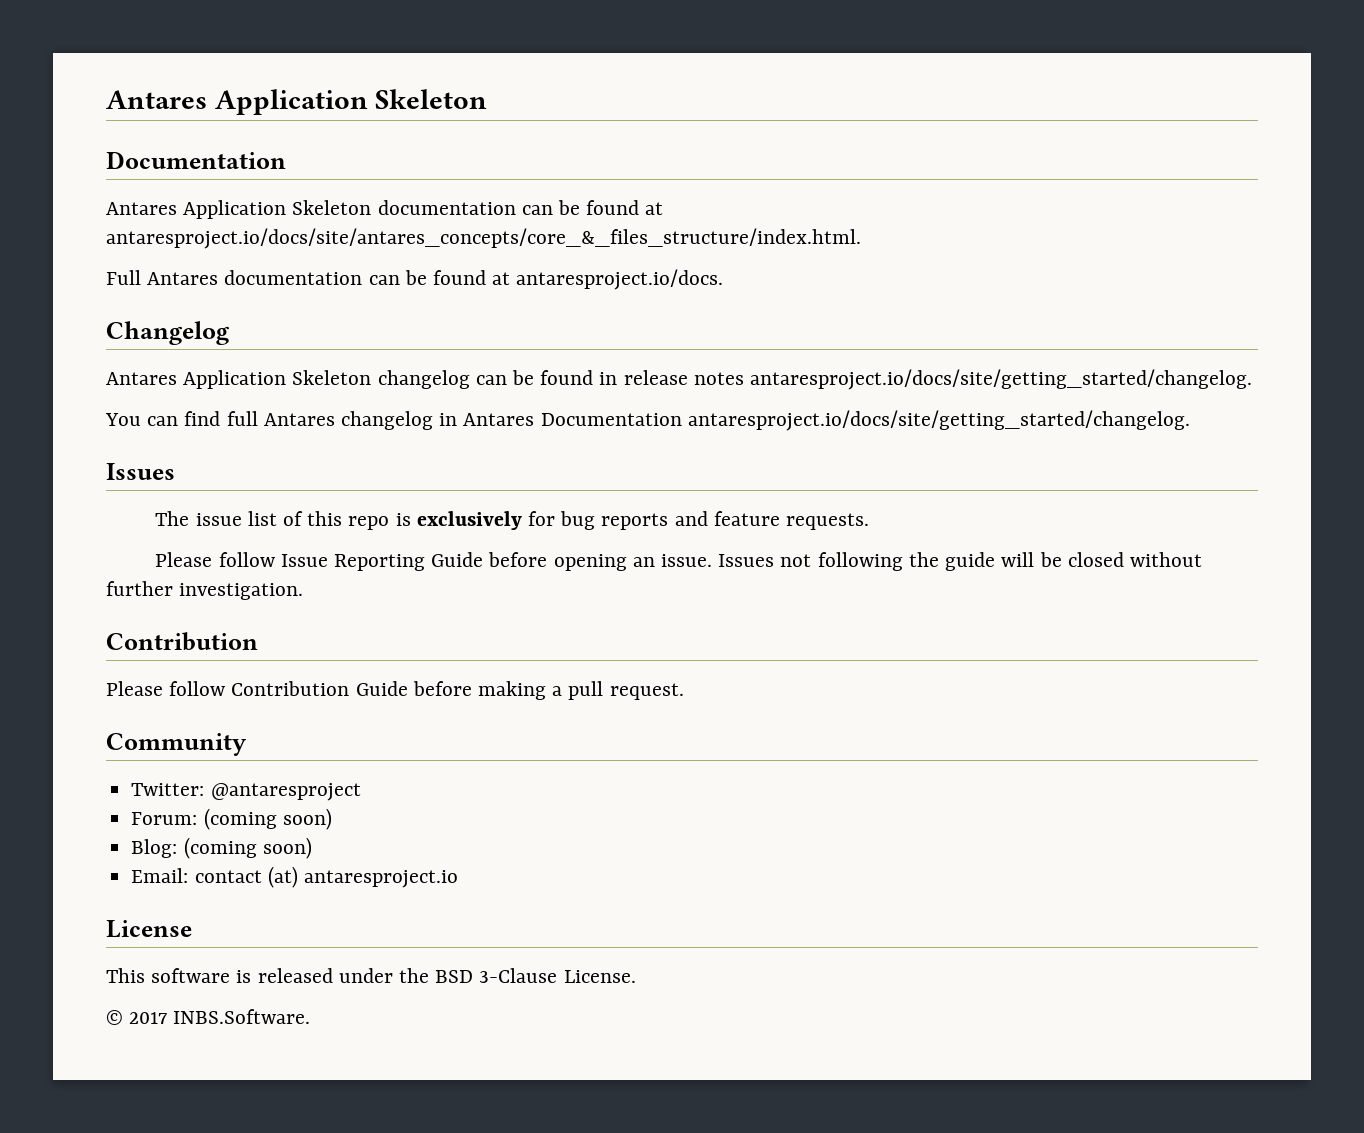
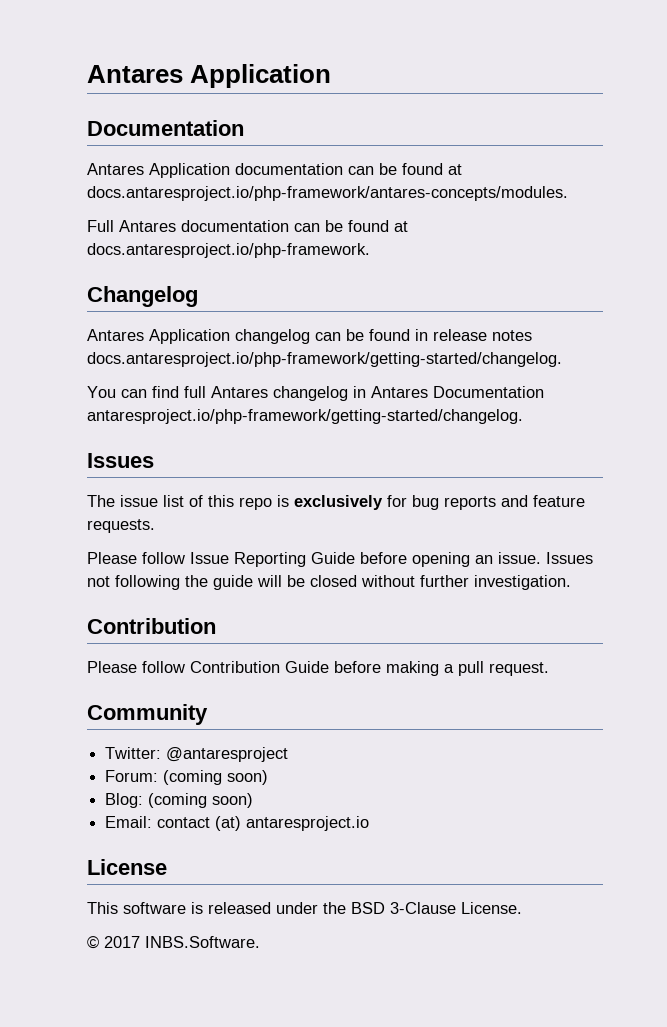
[106,89,488,115] Antares Application Skeleton -> [87,64,332,88] Antares Application
[292,200,664,215] [106,228,861,249] Skeleton documentation can be found at antaresproject.io/docs/site/antares_concepts/core_&_files_structure/index.html. -> [235,163,462,175] [87,186,568,201] documentation can be found at docs.antaresproject.io/php-framework/antares-concepts/modules.
[516,269,724,290] antaresproject.io/docs. -> [87,243,370,258] docs.antaresproject.io/php-framework.
[292,370,372,385] Skeleton -> (230, 336) none
[750,369,1253,390] antaresproject.io/docs/site/getting_started/changelog. -> [87,352,562,367] docs.antaresproject.io/php-framework/getting-started/changelog.
[687,410,1190,431] antaresproject.io/docs/site/getting_started/changelog. -> [87,409,523,424] antaresproject.io/php-framework/getting-started/changelog.

